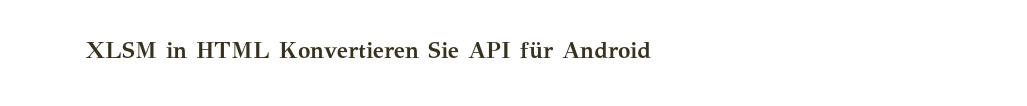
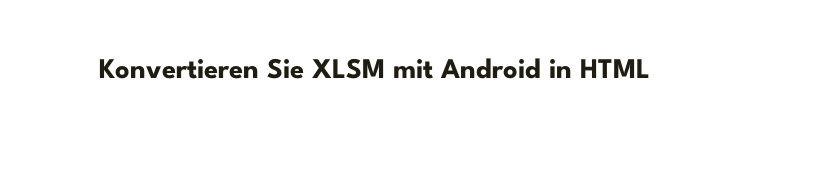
[86,41,651,59] XLSM in HTML Konvertieren Sie API für Android -> [99,58,650,79] Konvertieren Sie XLSM mit Android in HTML

